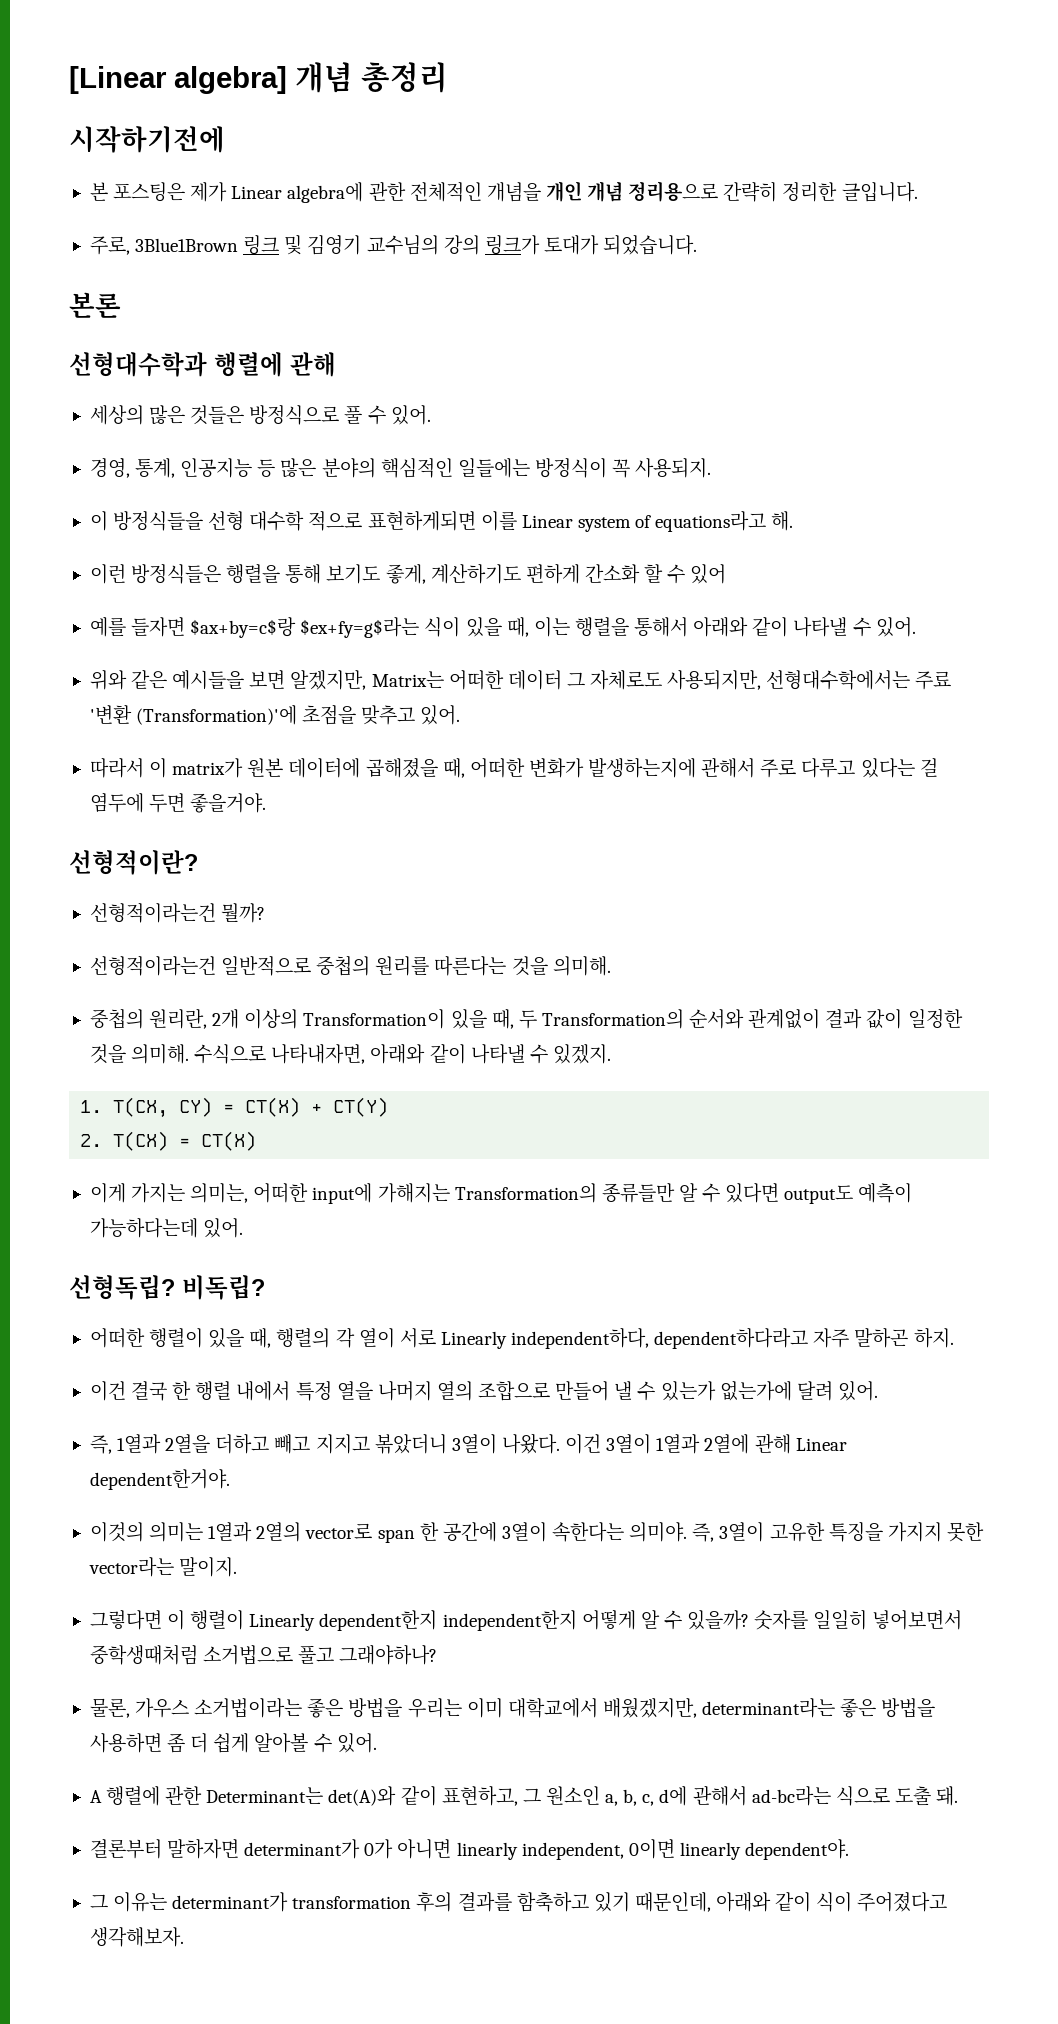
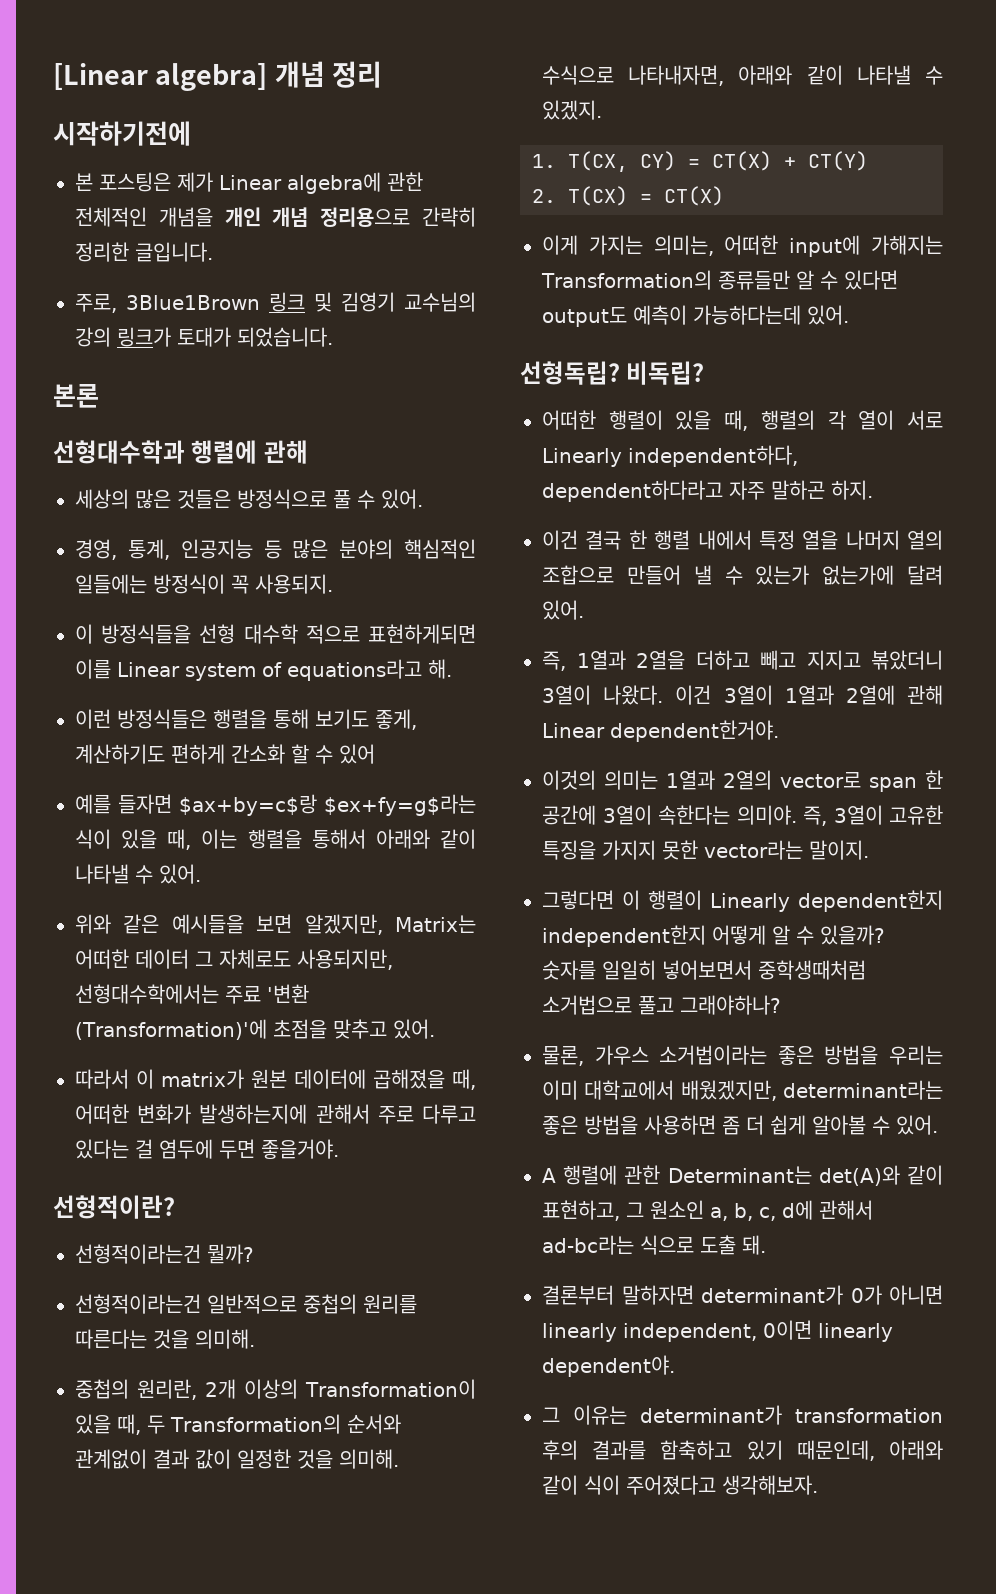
[361,62,448,93] 총정리 -> [331,61,382,88] 정리

